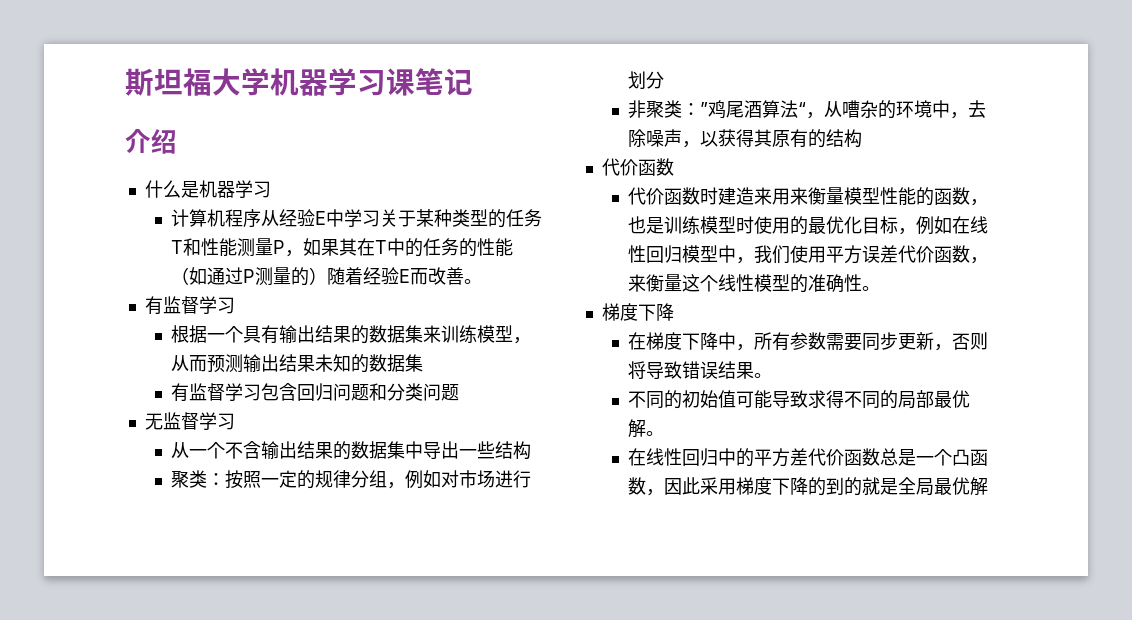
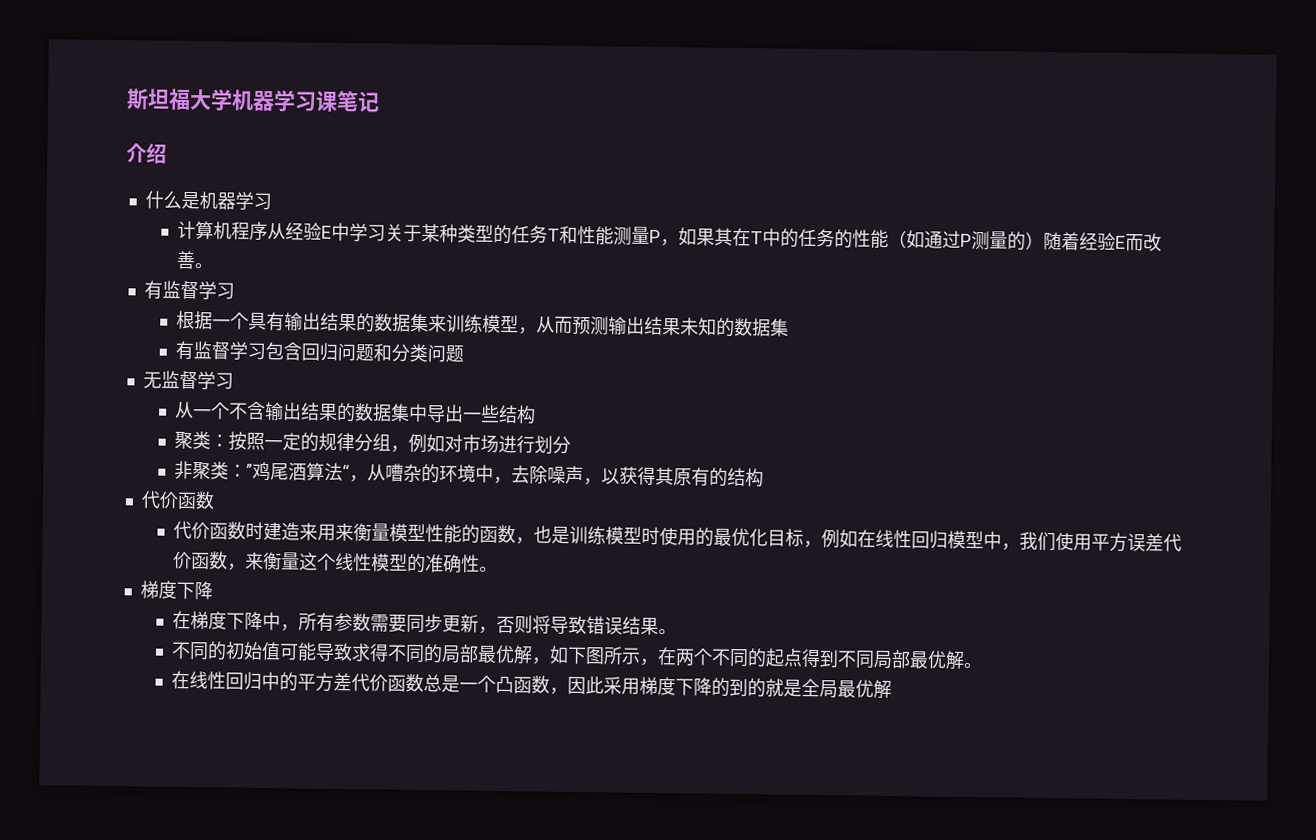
(646, 428) none -> [531,645,966,670] ，如下图所示，在两个不同的起点得到不同局部最优解

